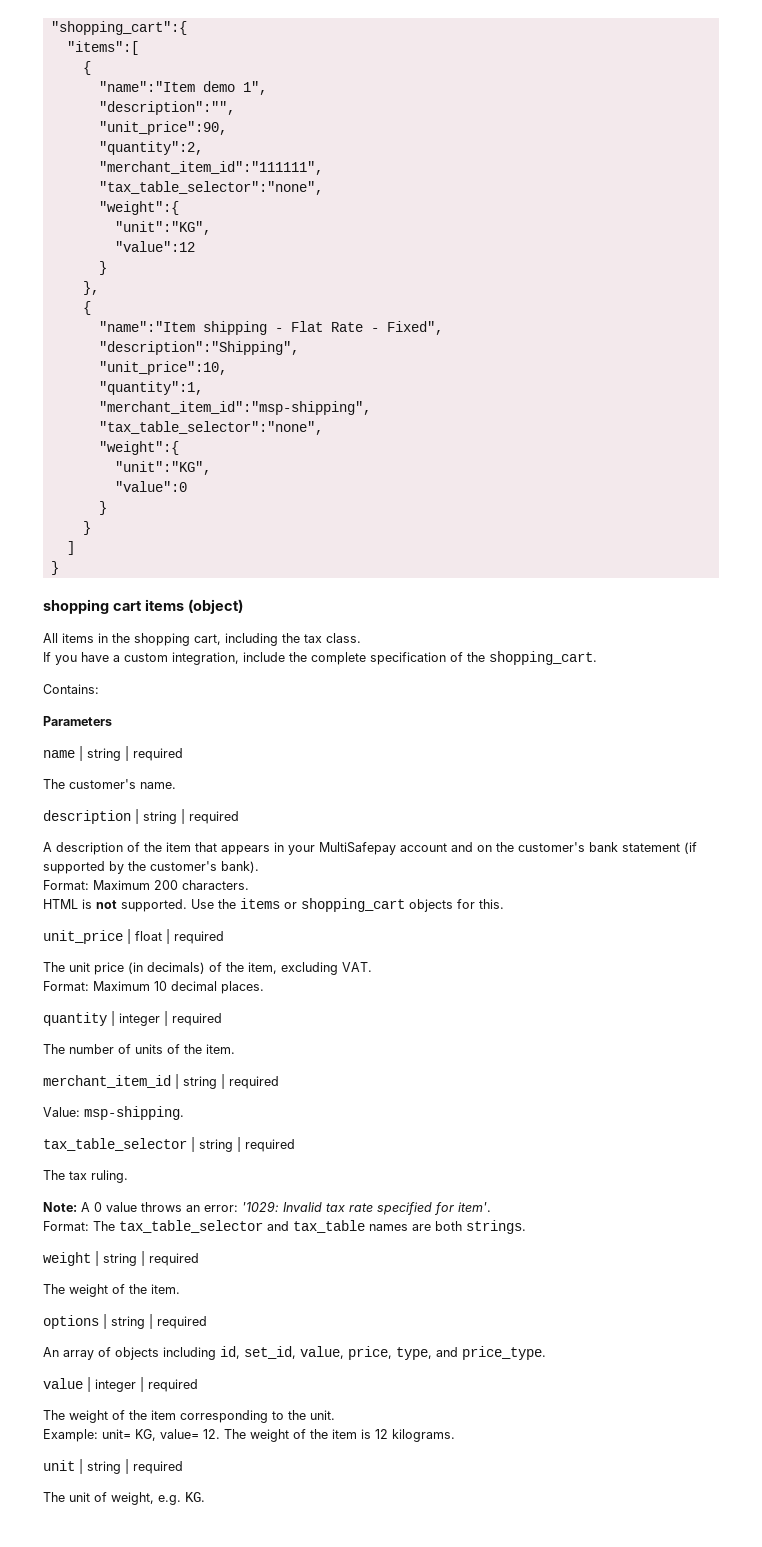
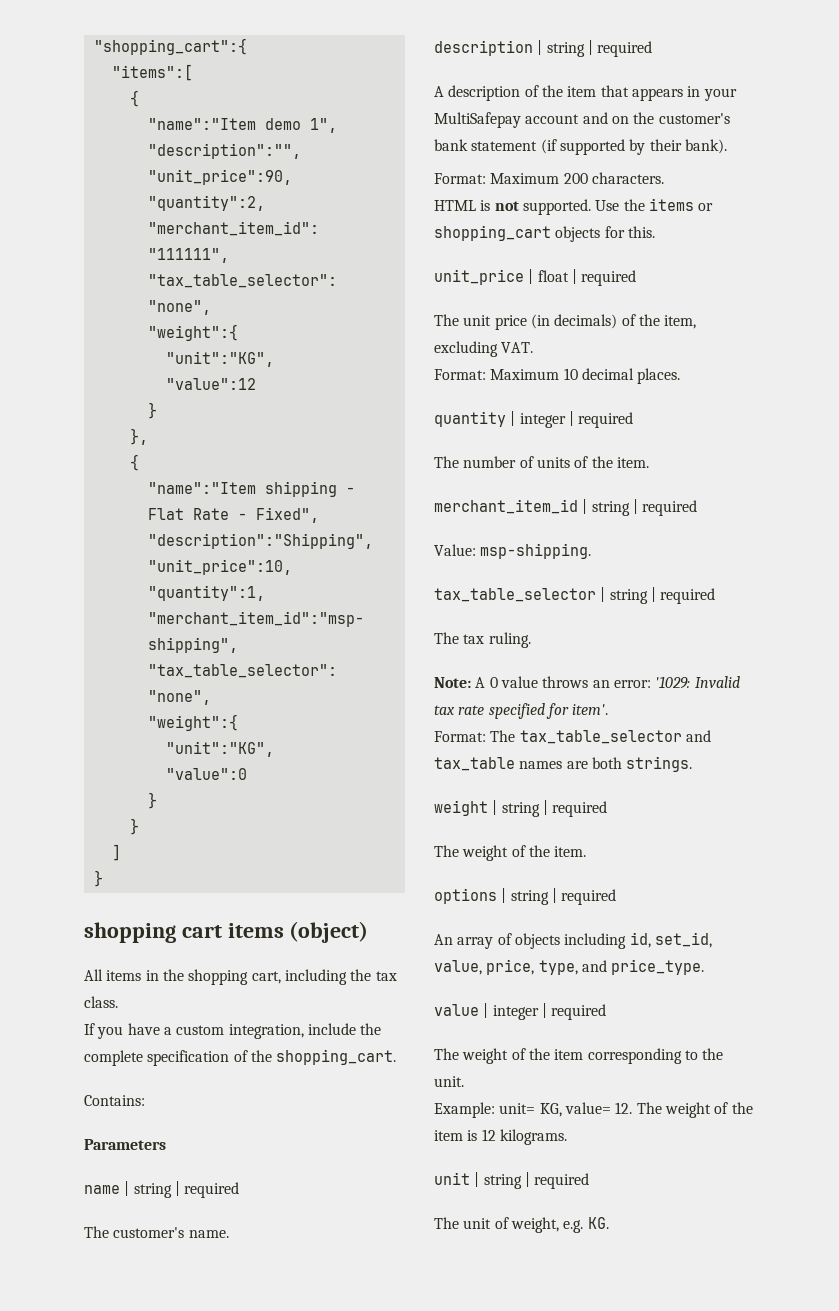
[128,861,217,871] the customer's -> [649,139,682,151] their

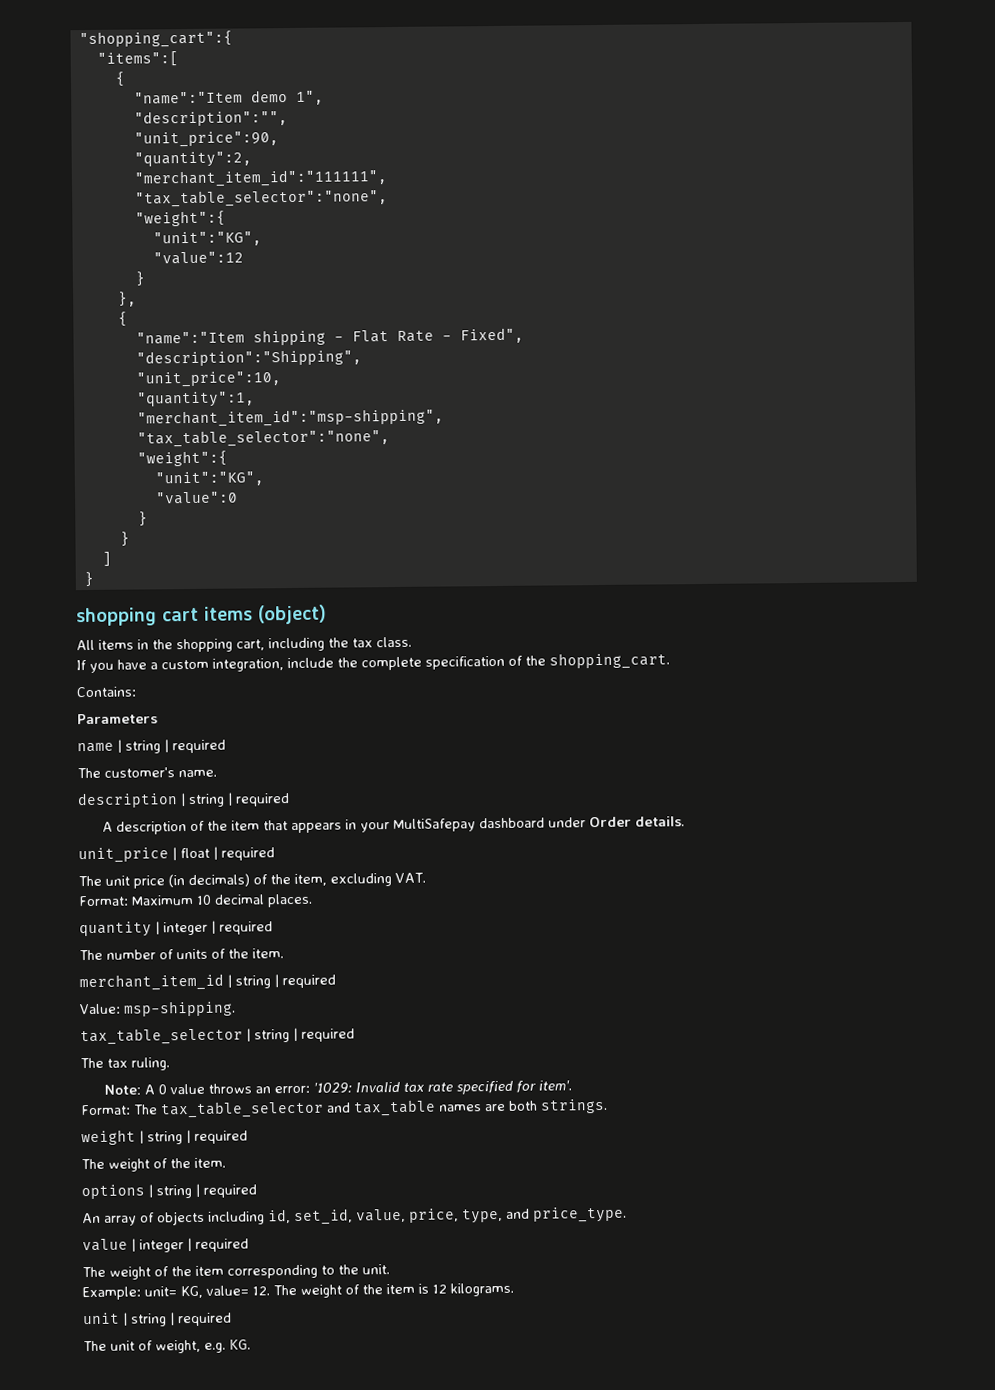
[525,112,730,124] [434,139,727,155] [434,172,664,184] [434,198,714,215] [434,225,655,242] account and on the customer's bank statement (if supported by their bank). // Format: Maximum 200 characters. // HTML is not supported. Use the items or shopping_cart objects for this. -> [478,816,685,829] dashboard under Order details.

